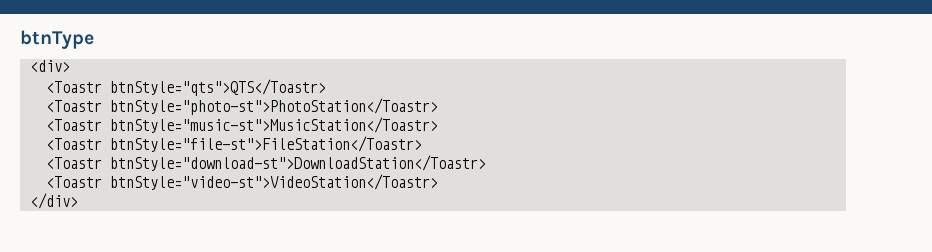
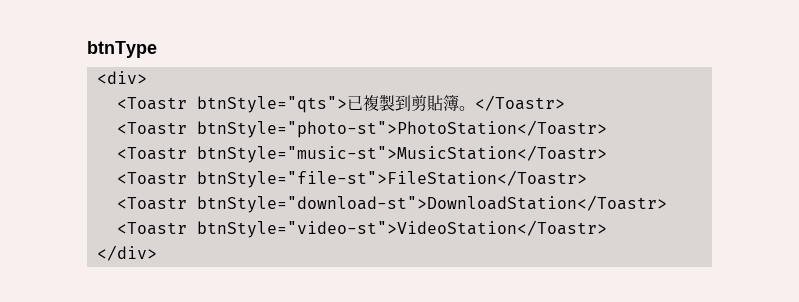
[110,79,327,96] btnStyle="qts">QTS</Toastr> -> [196,94,565,113] btnStyle="qts">已複製到剪貼簿。</Toastr>

